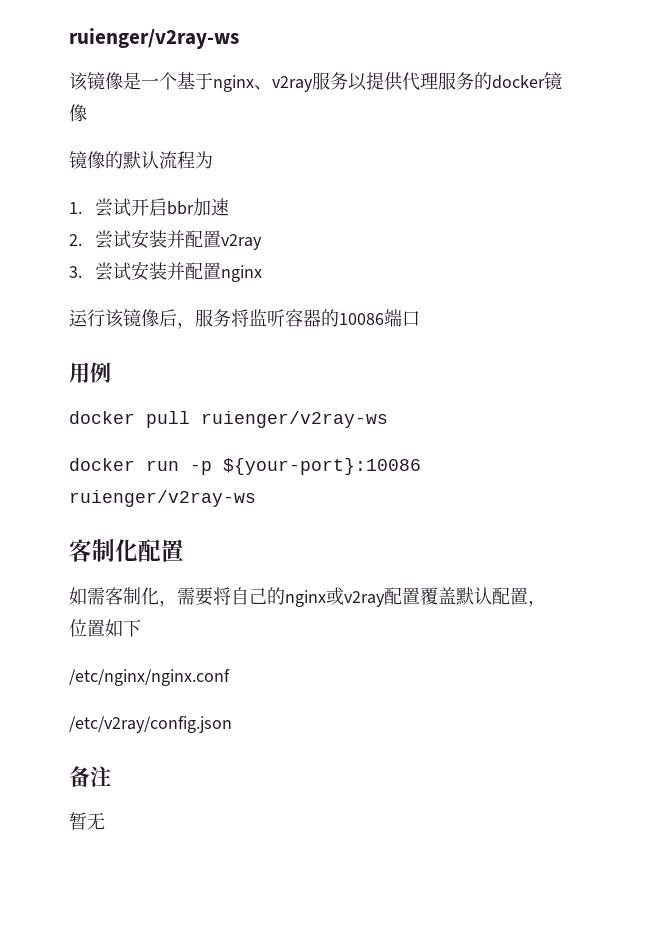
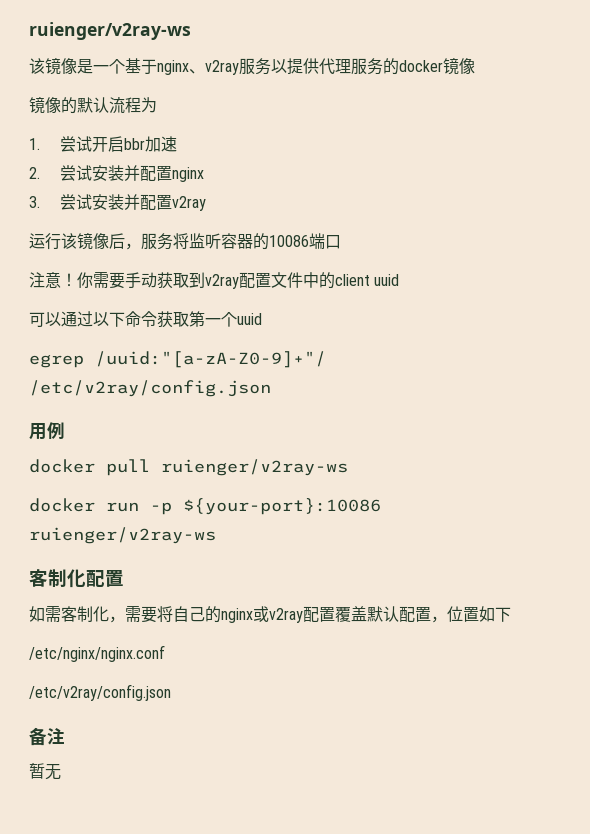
[221,234,263,250] v2ray -> [171,167,204,182] nginx
[221,265,263,282] nginx -> [171,196,206,211] v2ray
(420, 318) none -> [29,272,400,289] [29,311,262,328] [29,351,326,368] [29,380,271,397] // 注意！你需要手动获取到v2ray配置文件中的client uuid // 可以通过以下命令获取第一个uuid // egrep /uuid:"[a-zA-Z0-9]+"/ /etc/v2ray/config.json

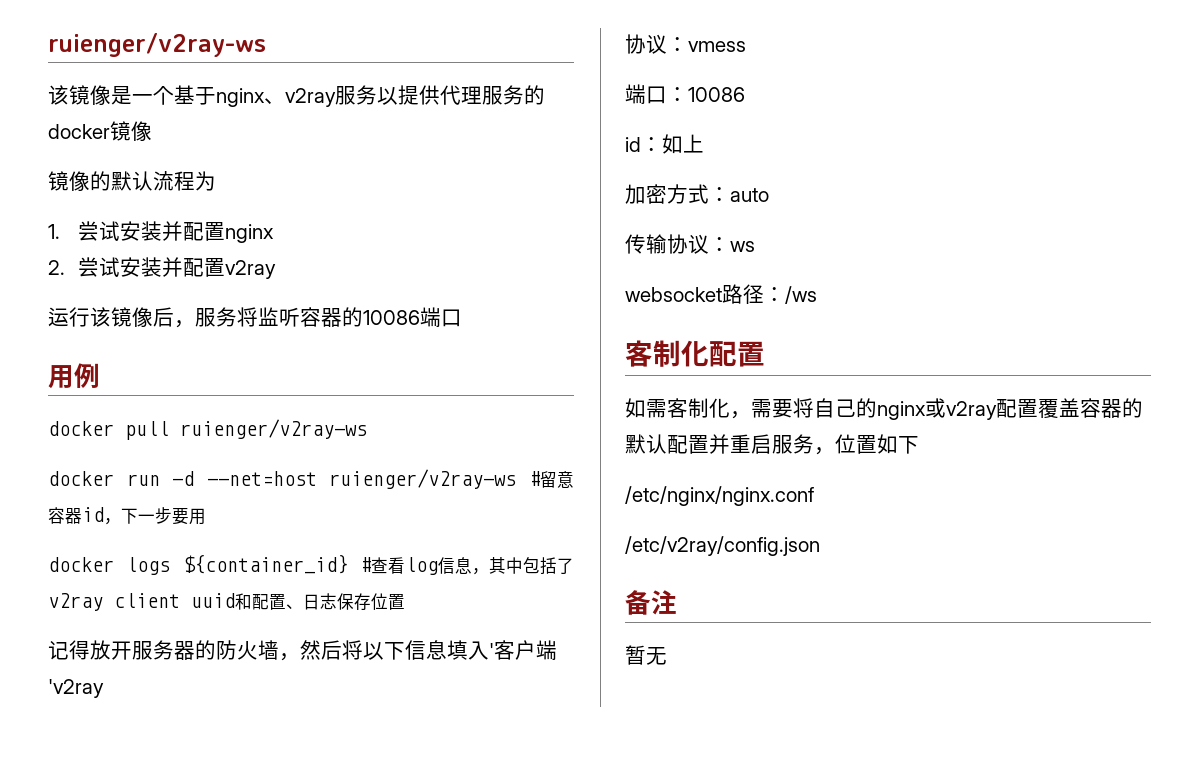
[91,136,177,152] [29,165,92,181] 开启bbr加速 // 2.尝试 -> (120, 231) none
[29,196,40,208] 3. -> [48,260,65,275] 2.
[29,272,400,289] [29,311,262,328] [29,351,326,368] [29,380,271,397] // 注意！你需要手动获取到v2ray配置文件中的client uuid // 可以通过以下命令获取第一个uuid // egrep /uuid:"[a-zA-Z0-9]+"/ /etc/v2ray/config.json -> (462, 318) none
[150,498,381,515] [29,527,216,544] -p ${your-port}:10086 ruienger/v2ray-ws -> [172,469,574,489] [48,507,206,525] [48,554,574,575] [48,593,405,611] [48,640,557,661] [48,679,104,698] [625,34,746,54] [625,84,745,104] [625,134,704,154] [625,184,769,204] [625,234,755,254] [625,284,817,304] -d --net=host ruienger/v2ray-ws #留意容器id，下一步要用 // docker logs ${container_id} #查看log信息，其中包括了v2ray client uuid和配置、日志保存位置 // 记得放开服务器的防火墙，然后将以下信息填入'客户端'v2ray // 协议：vmess // 端口：10086 // id：如上 // 加密方式：auto // 传输协议：ws // websocket路径：/ws
(367, 614) none -> [1080,398,1143,418] 容器的
(431, 614) none -> [709,434,814,454] 并重启服务

